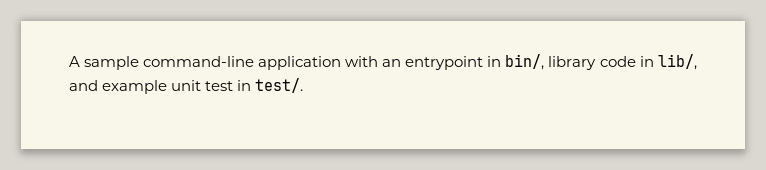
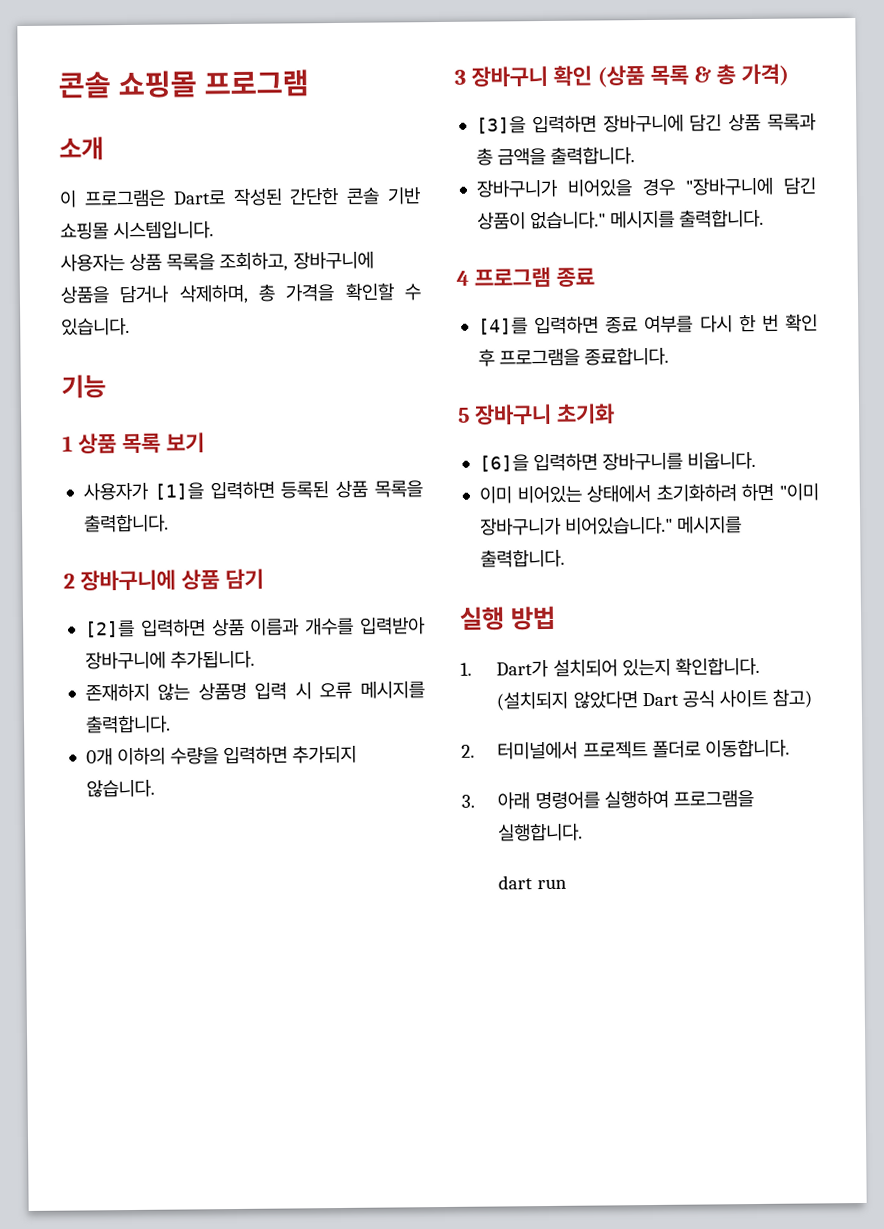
[69,54,697,70] [69,78,304,94] A sample command-line application with an entrypoint in bin/, library code in lib/, and example unit test in test/. -> [58,69,310,99] [59,136,104,161] [59,187,422,208] [60,221,215,240] [60,251,374,272] [60,282,421,304] [61,317,130,336] [61,374,106,399] [62,432,205,454] [82,480,424,501] [83,513,169,533] [63,568,264,591] [84,617,427,638] [84,650,256,670] [84,681,425,702] [84,714,171,734] [85,745,358,766] [85,779,155,798] [454,63,789,88] [475,113,817,134] [475,146,636,166] [475,177,816,198] [476,208,765,230] [456,266,595,288] [477,313,818,335] [477,346,670,367] [458,403,615,425] [478,451,757,472] [478,483,819,504] [479,516,743,536] [479,548,565,568] [459,605,556,631] [460,656,760,678] [496,688,813,711] [461,738,790,760] [461,790,754,810] [498,822,584,842] [498,875,567,890] 콘솔 쇼핑몰 프로그램 // 소개 // 이 프로그램은 Dart로 작성된 간단한 콘솔 기반 쇼핑몰 시스템입니다. // 사용자는 상품 목록을 조회하고, 장바구니에 상품을 담거나 삭제하며, 총 가격을 확인할 수 있습니다. // 기능 // 1 상품 목록 보기 // 사용자가 [1]을 입력하면 등록된 상품 목록을 출력합니다. // 2 장바구니에 상품 담기 // [2]를 입력하면 상품 이름과 개수를 입력받아 장바구니에 추가됩니다. // 존재하지 않는 상품명 입력 시 오류 메시지를 출력합니다. // 0개 이하의 수량을 입력하면 추가되지 않습니다. // 3 장바구니 확인 (상품 목록 & 총 가격) // [3]을 입력하면 장바구니에 담긴 상품 목록과 총 금액을 출력합니다. // 장바구니가 비어있을 경우 "장바구니에 담긴 상품이 없습니다." 메시지를 출력합니다. // 4 프로그램 종료 // [4]를 입력하면 종료 여부를 다시 한 번 확인 후 프로그램을 종료합니다. // 5 장바구니 초기화 // [6]을 입력하면 장바구니를 비웁니다. // 이미 비어있는 상태에서 초기화하려 하면 "이미 장바구니가 비어있습니다." 메시지를 출력합니다. // 실행 방법 // 1. Dart가 설치되어 있는지 확인합니다. (설치되지 않았다면 Dart 공식 사이트 참고) // 2. 터미널에서 프로젝트 폴더로 이동합니다. // 3. 아래 명령어를 실행하여 프로그램을 실행합니다. // dart run

